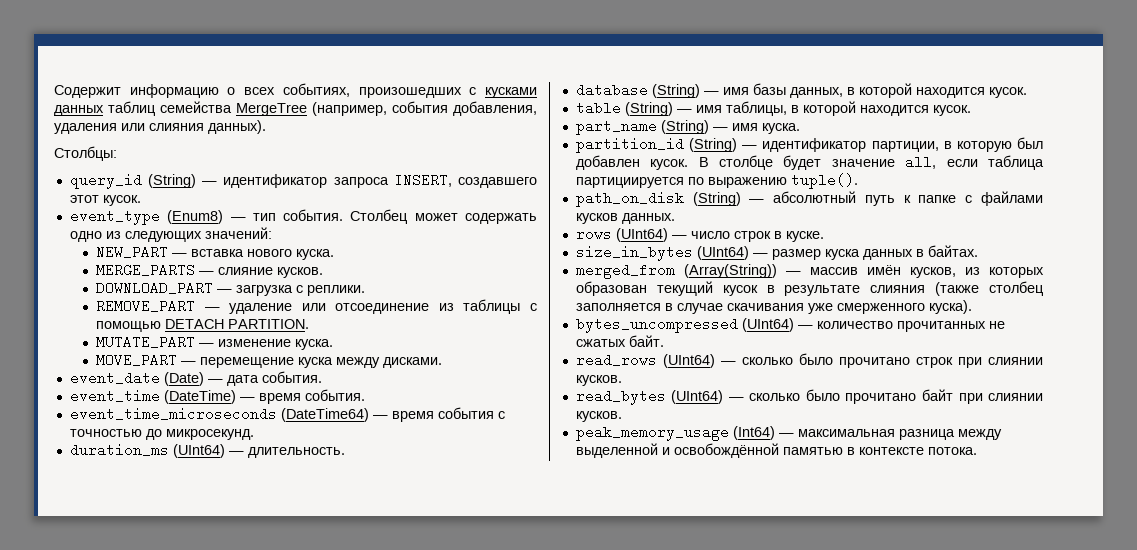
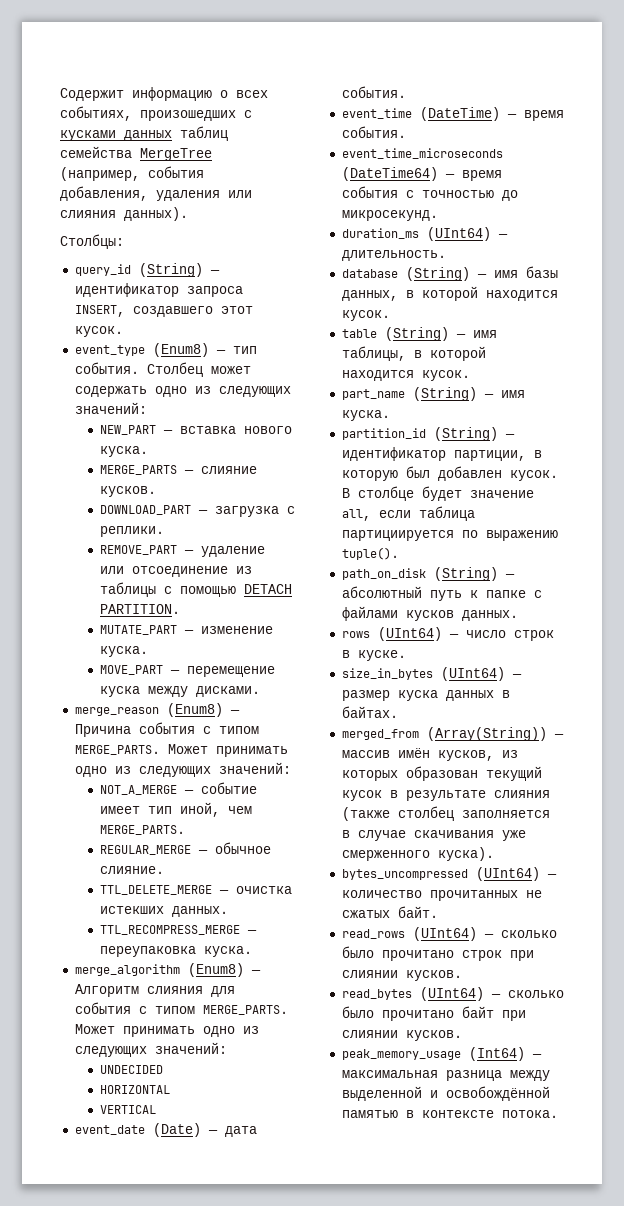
(443, 362) none -> [74,703,240,717] [74,722,259,737] [74,744,288,757] [74,762,291,777] [100,782,258,795] [100,802,253,817] [100,825,186,835] [100,842,272,855] [100,866,165,874] [100,885,293,895] [100,906,229,917] [100,925,258,935] [100,946,253,957] [74,963,261,977] [74,984,235,997] [74,1002,288,1015] [74,1024,259,1037] [74,1042,227,1057] [100,1065,164,1074] [100,1085,171,1094] [100,1105,157,1114] // merge_reason (Enum8) — Причина события с типом MERGE_PARTS. Может принимать одно из следующих значений: // NOT_A_MERGE — событие имеет тип иной, чем MERGE_PARTS. // REGULAR_MERGE — обычное слияние. // TTL_DELETE_MERGE — очистка истекших данных. // TTL_RECOMPRESS_MERGE — переупаковка куска. // merge_algorithm (Enum8) — Алгоритм слияния для события с типом MERGE_PARTS. Может принимать одно из следующих значений: // UNDECIDED // HORIZONTAL // VERTICAL

